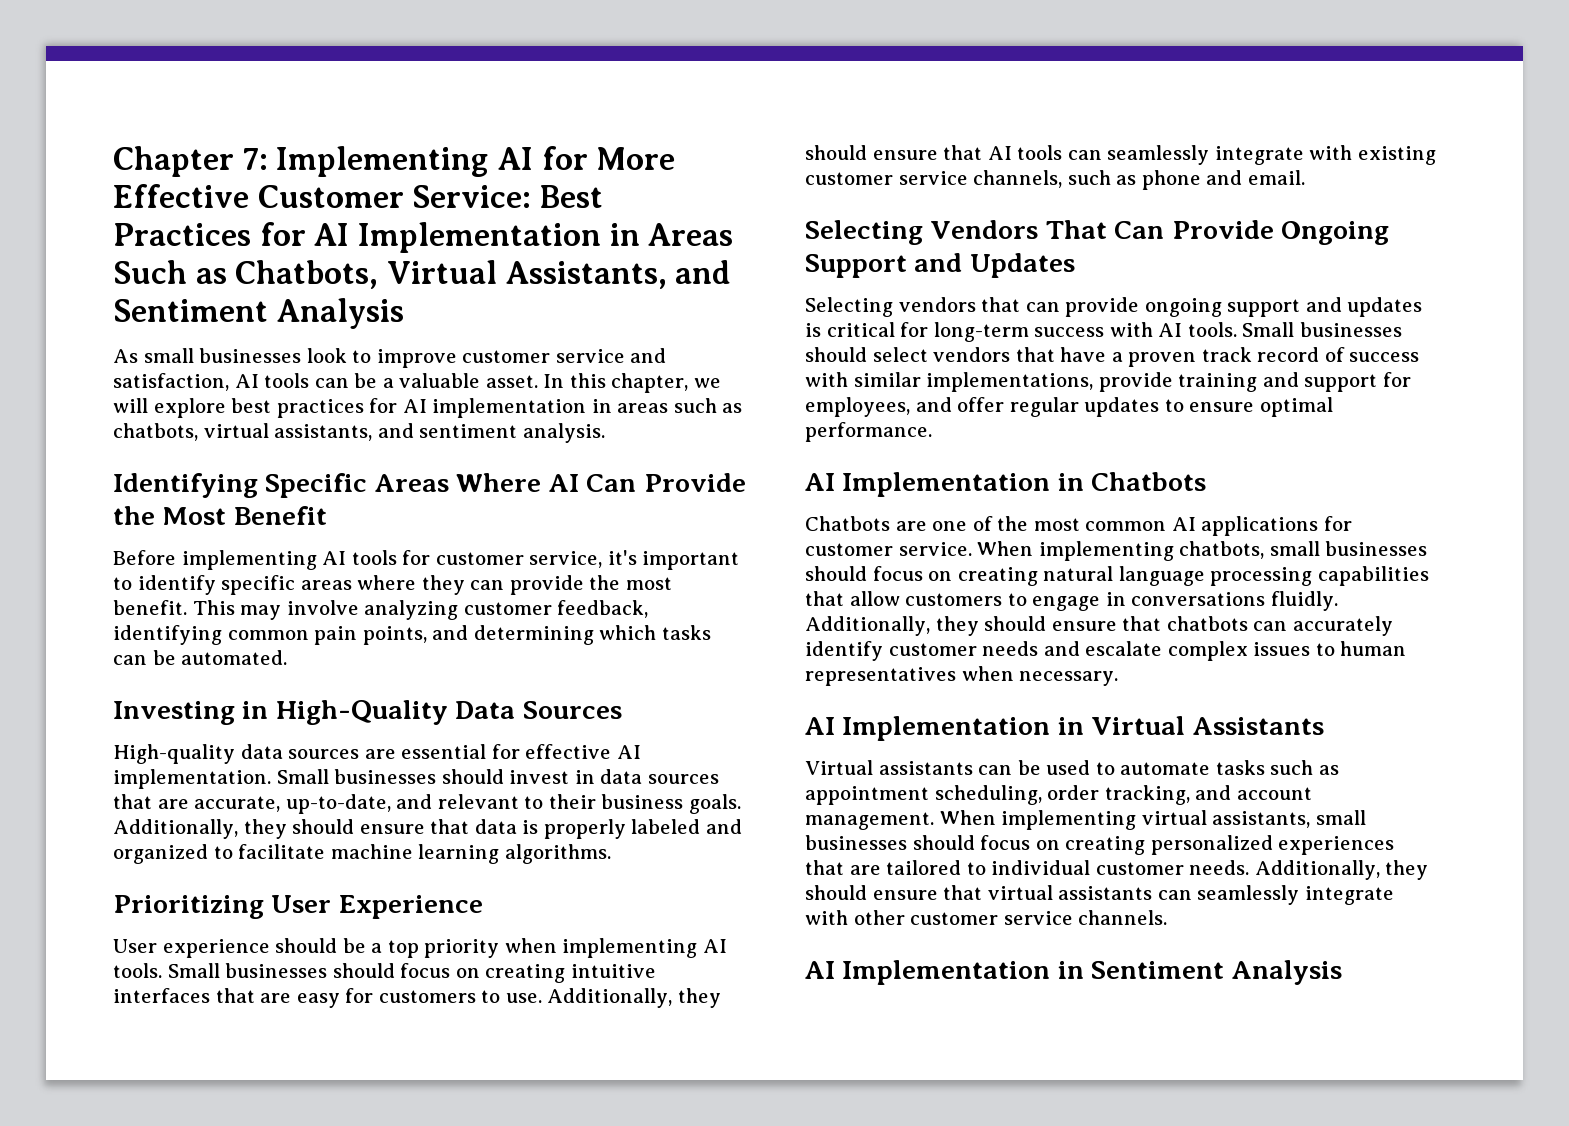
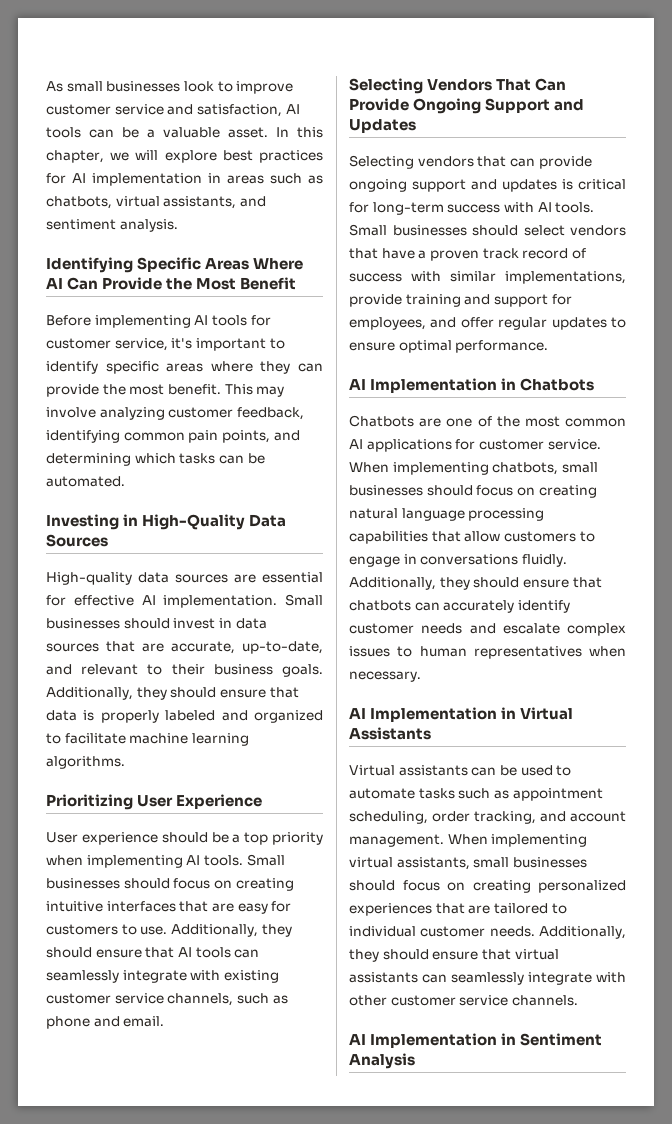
[113,146,676,177] [113,184,603,208] [113,222,734,253] [113,260,732,289] [113,298,404,329] Chapter 7: Implementing AI for More Effective Customer Service: Best Practices for AI Implementation in Areas Such as Chatbots, Virtual Assistants, and Sentiment Analysis // -> (46, 86) none

